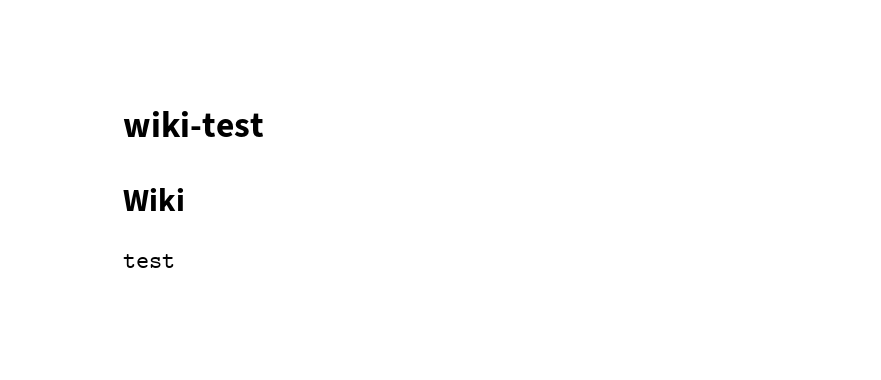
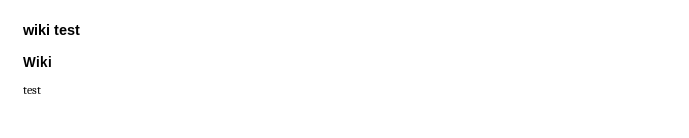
[123,111,264,137] wiki-test -> [22,24,80,35] wiki test

